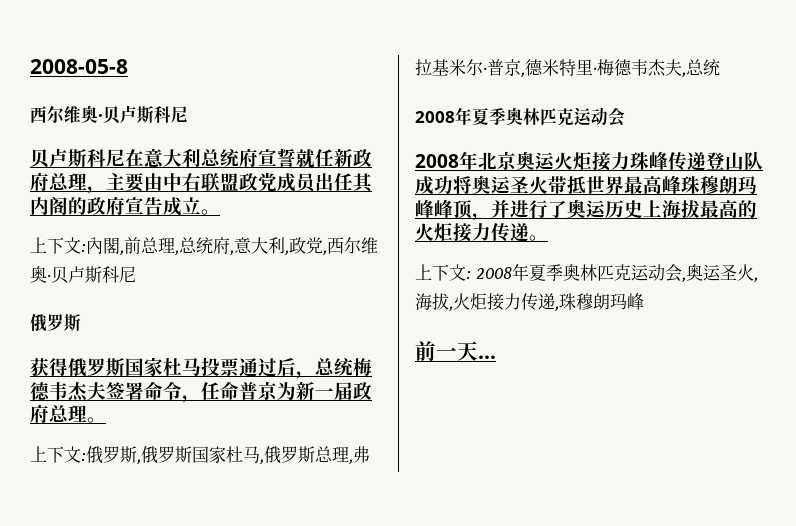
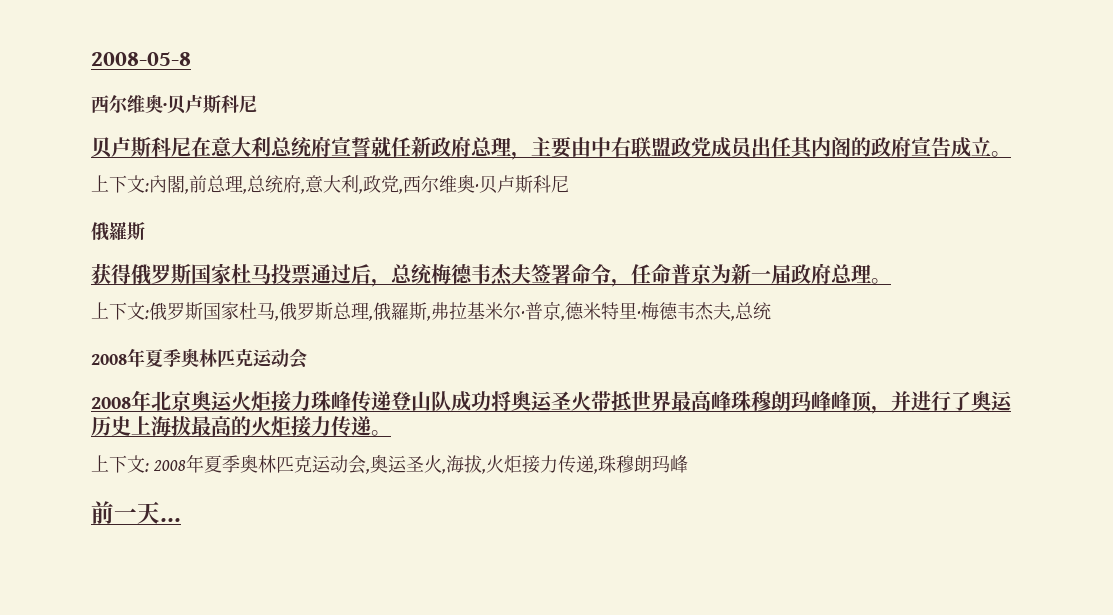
[47,314,64,331] 罗 -> [109,221,127,241] 羅
[137,446,192,464] ,俄罗斯 -> (203, 311) none
(353, 461) none -> [373,302,431,321] 俄羅斯,

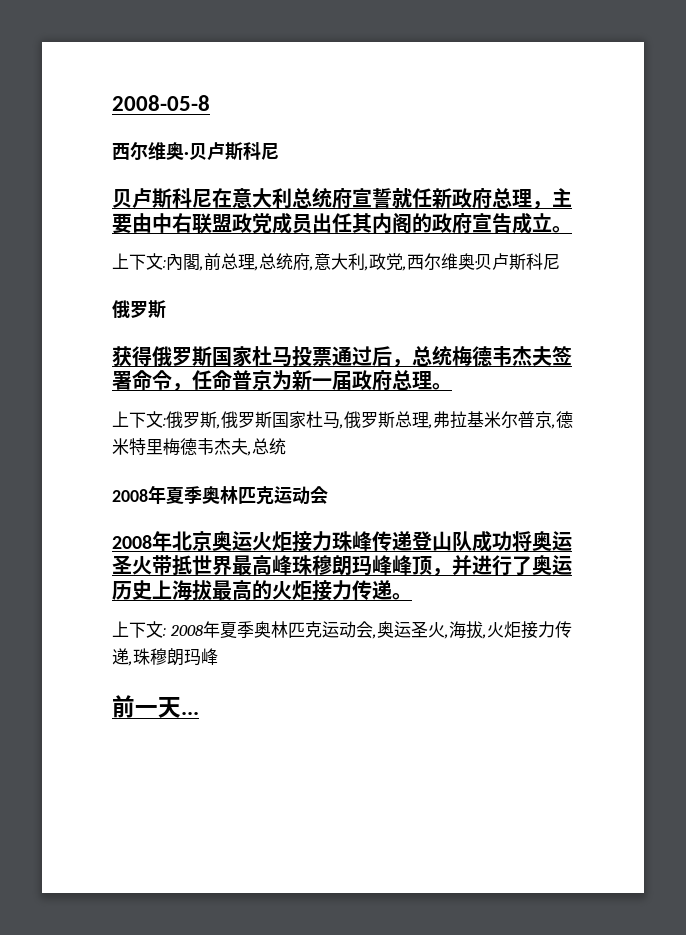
[109,221,127,241] 羅 -> [130,301,148,318] 罗
(203, 311) none -> [216,411,272,429] ,俄罗斯
[373,302,431,321] 俄羅斯, -> (433, 426) none

